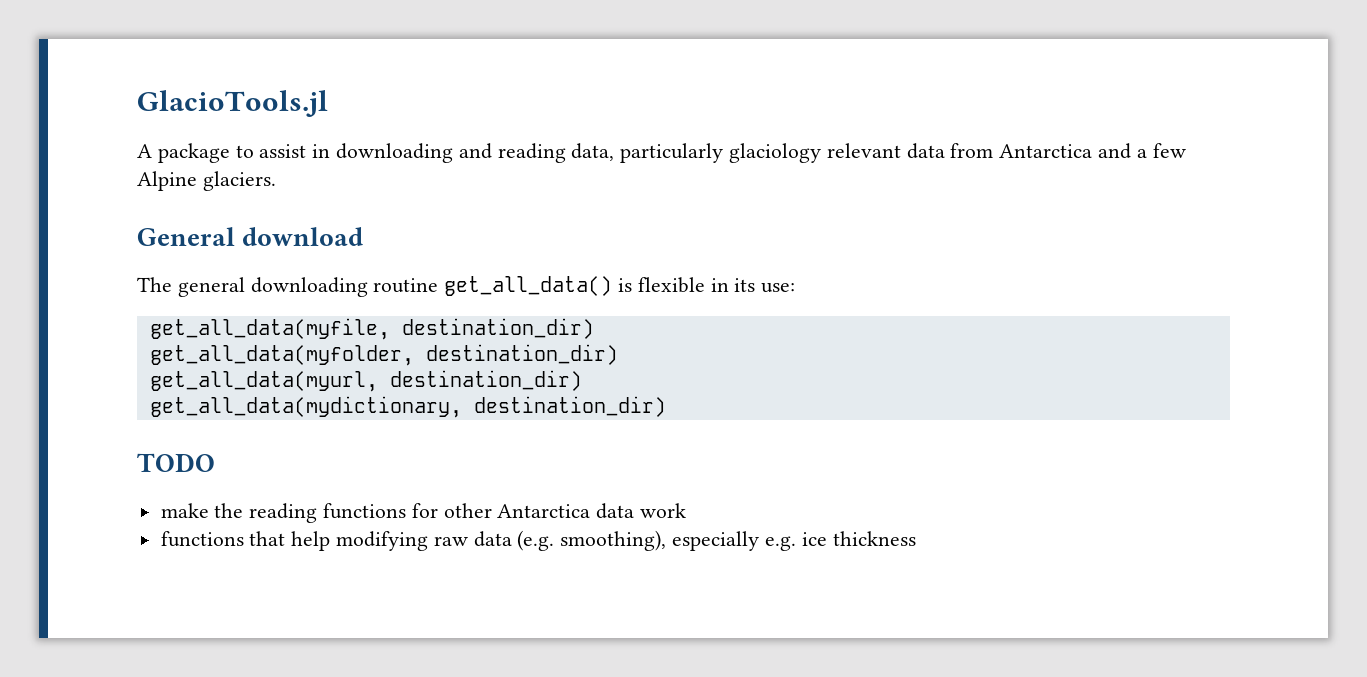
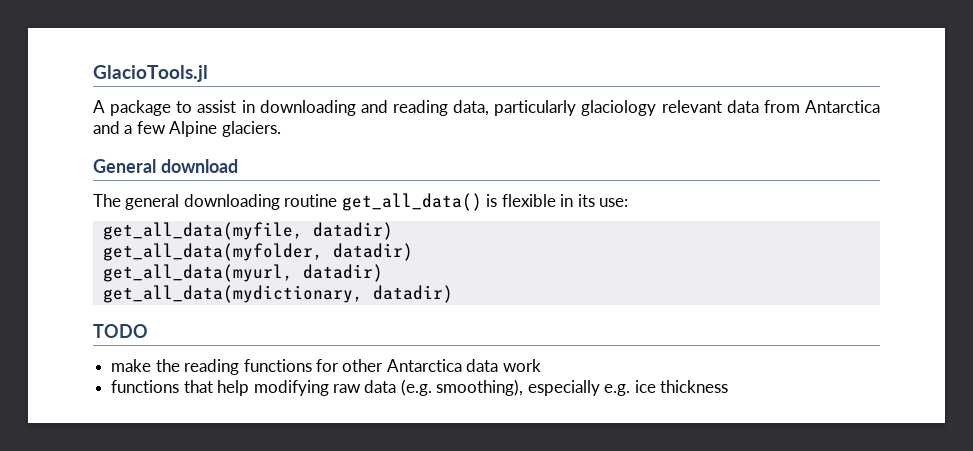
[401,318,594,339] destination_dir) -> [312,222,393,240] datadir)
[425,344,618,365] destination_dir) -> [332,243,413,261] datadir)
[389,370,582,391] destination_dir) -> [302,264,383,282] datadir)
[473,396,666,417] destination_dir) -> [372,285,453,303] datadir)

